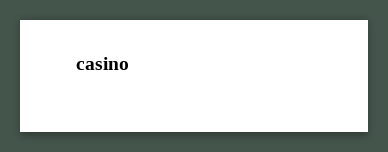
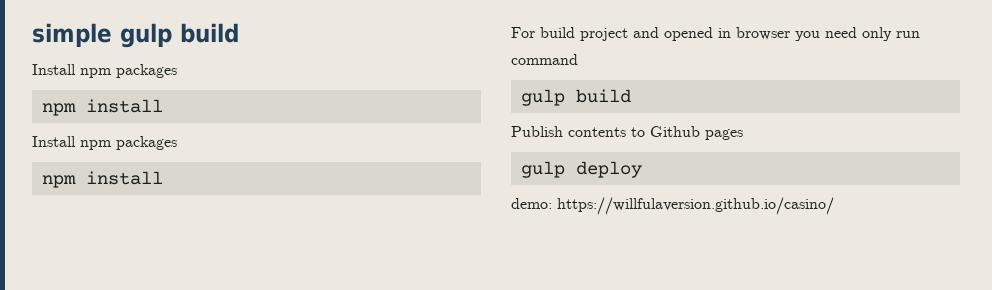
[76,57,129,70] casino -> [32,23,239,48] [32,64,177,78] [41,99,163,116] [32,136,177,150] [41,171,163,188] [511,27,920,41] [511,54,578,65] [520,89,631,106] [511,126,743,140] [520,161,642,178] [511,197,834,215] simple gulp build // Install npm packages // npm install // Install npm packages // npm install // For build project and opened in browser you need only run command // gulp build // Publish contents to Github pages // gulp deploy // demo: https://willfulaversion.github.io/casino/

